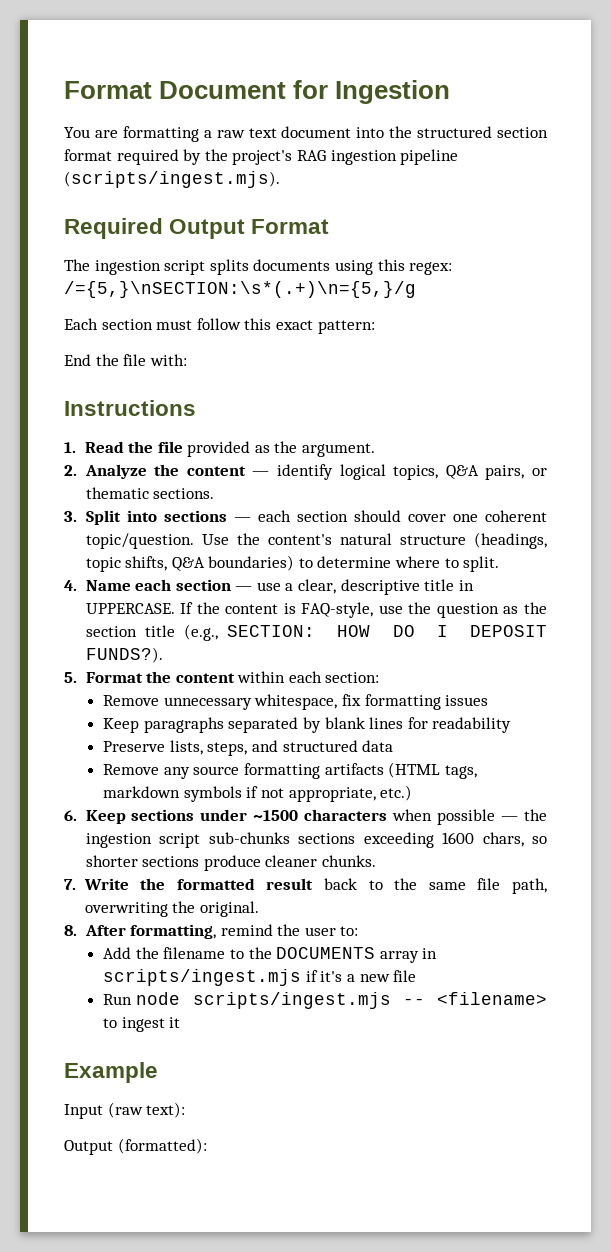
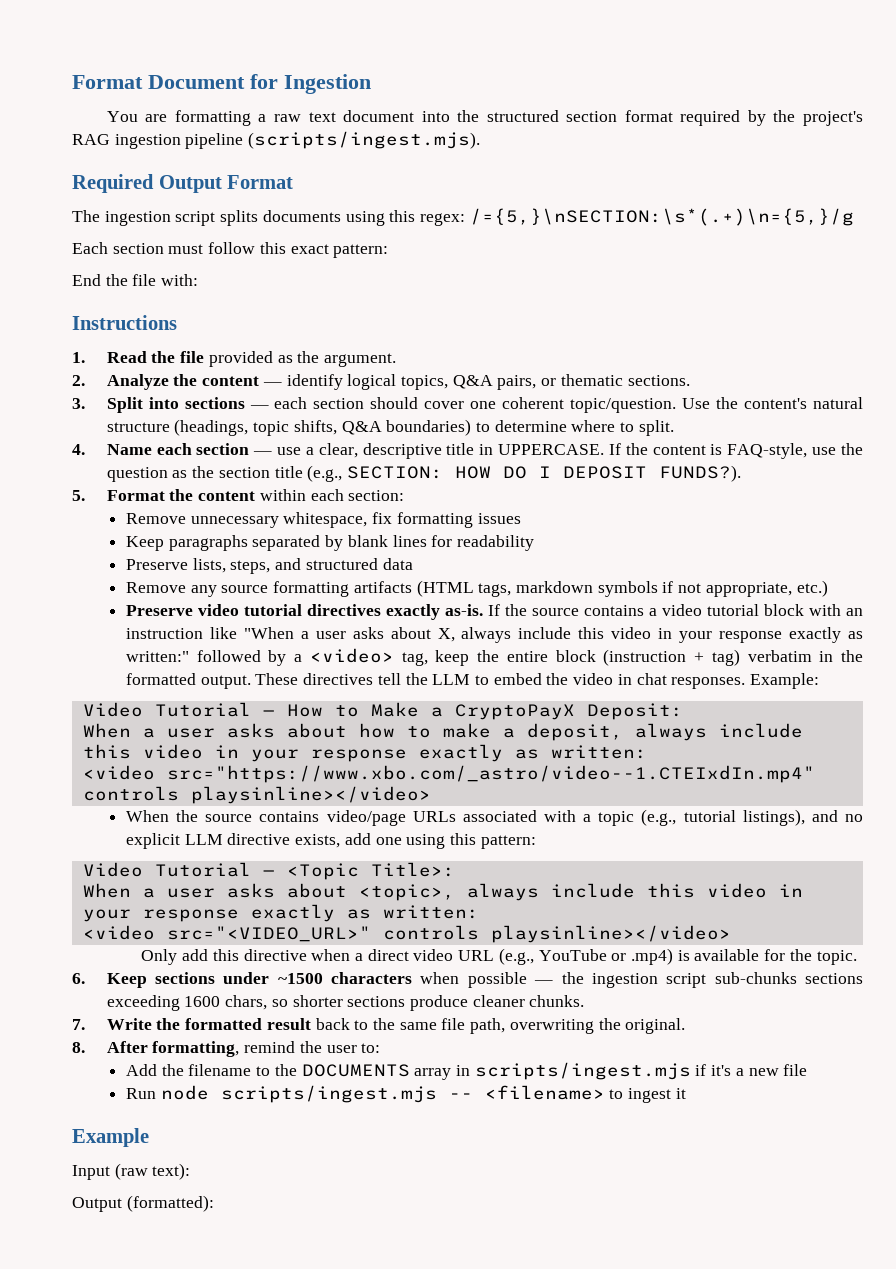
(413, 793) none -> [125,604,863,620] [125,627,863,643] [125,648,864,666] [125,673,820,689] [82,702,683,720] [82,723,803,741] [82,744,647,762] [82,765,815,783] [82,786,431,804] [125,809,864,826] [125,833,536,849] [82,862,455,880] [82,883,803,901] [82,904,479,922] [82,925,731,943] [141,948,857,965] // Preserve video tutorial directives exactly as-is. If the source contains a video tutorial block with an instruction like "When a user asks about X, always include this video in your response exactly as written:" followed by a <video> tag, keep the entire block (instruction + tag) verbatim in the formatted output. These directives tell the LLM to embed the video in chat responses. Example: // Video Tutorial — How to Make a CryptoPayX Deposit: // When a user asks about how to make a deposit, always include this video in your response exactly as written: // <video src="https://www.xbo.com/_astro/video--1.CTEIxdIn.mp4" controls playsinline></video> // When the source contains video/page URLs associated with a topic (e.g., tutorial listings), and no explicit LLM directive exists, add one using this pattern: // Video Tutorial — <Topic Title>: // When a user asks about <topic>, always include this video in your response exactly as written: // <video src="<VIDEO_URL>" controls playsinline></video> // Only add this directive when a direct video URL (e.g., YouTube or .mp4) is available for the topic.

